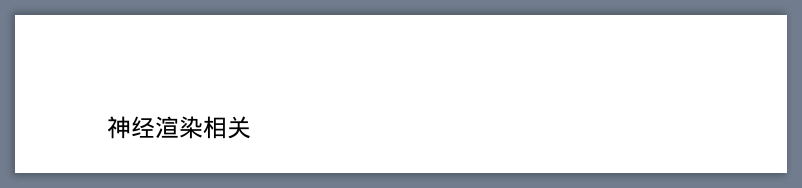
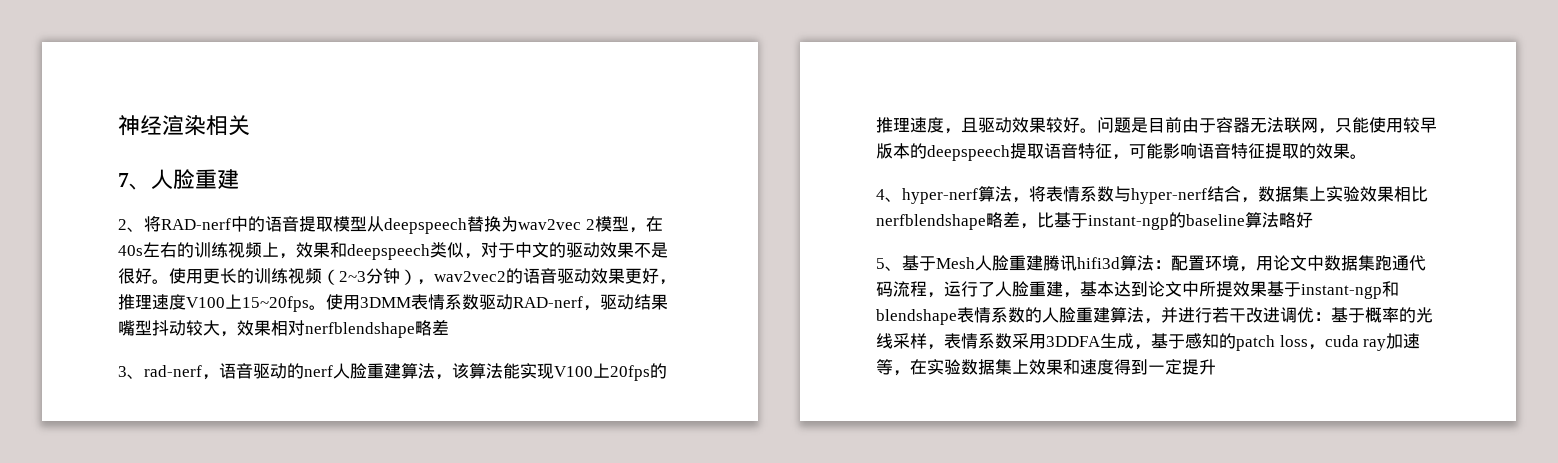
(251, 127) none -> [118,169,239,190] [118,216,663,234] [118,242,668,260] [118,268,676,285] [118,294,668,312] [118,320,449,338] [118,363,667,381] [876,117,1437,134] [876,143,1367,161] [876,186,1428,204] [876,212,1313,230] [876,255,1426,272] [876,281,1399,299] [876,307,1433,325] [876,333,1421,351] [876,359,1216,376] // 7、人脸重建 // 2、将RAD-nerf中的语音提取模型从deepspeech替换为wav2vec 2模型，在40s左右的训练视频上，效果和deepspeech类似，对于中文的驱动效果不是很好。使用更长的训练视频（2~3分钟），wav2vec2的语音驱动效果更好，推理速度V100上15~20fps。使用3DMM表情系数驱动RAD-nerf，驱动结果嘴型抖动较大，效果相对nerfblendshape略差 // 3、rad-nerf，语音驱动的nerf人脸重建算法，该算法能实现V100上20fps的推理速度，且驱动效果较好。问题是目前由于容器无法联网，只能使用较早版本的deepspeech提取语音特征，可能影响语音特征提取的效果。 // 4、hyper-nerf算法，将表情系数与hyper-nerf结合，数据集上实验效果相比nerfblendshape略差，比基于instant-ngp的baseline算法略好 // 5、基于Mesh人脸重建腾讯hifi3d算法：配置环境，用论文中数据集跑通代码流程，运行了人脸重建，基本达到论文中所提效果基于instant-ngp和blendshape表情系数的人脸重建算法，并进行若干改进调优：基于概率的光线采样，表情系数采用3DDFA生成，基于感知的patch loss，cuda ray加速等，在实验数据集上效果和速度得到一定提升

